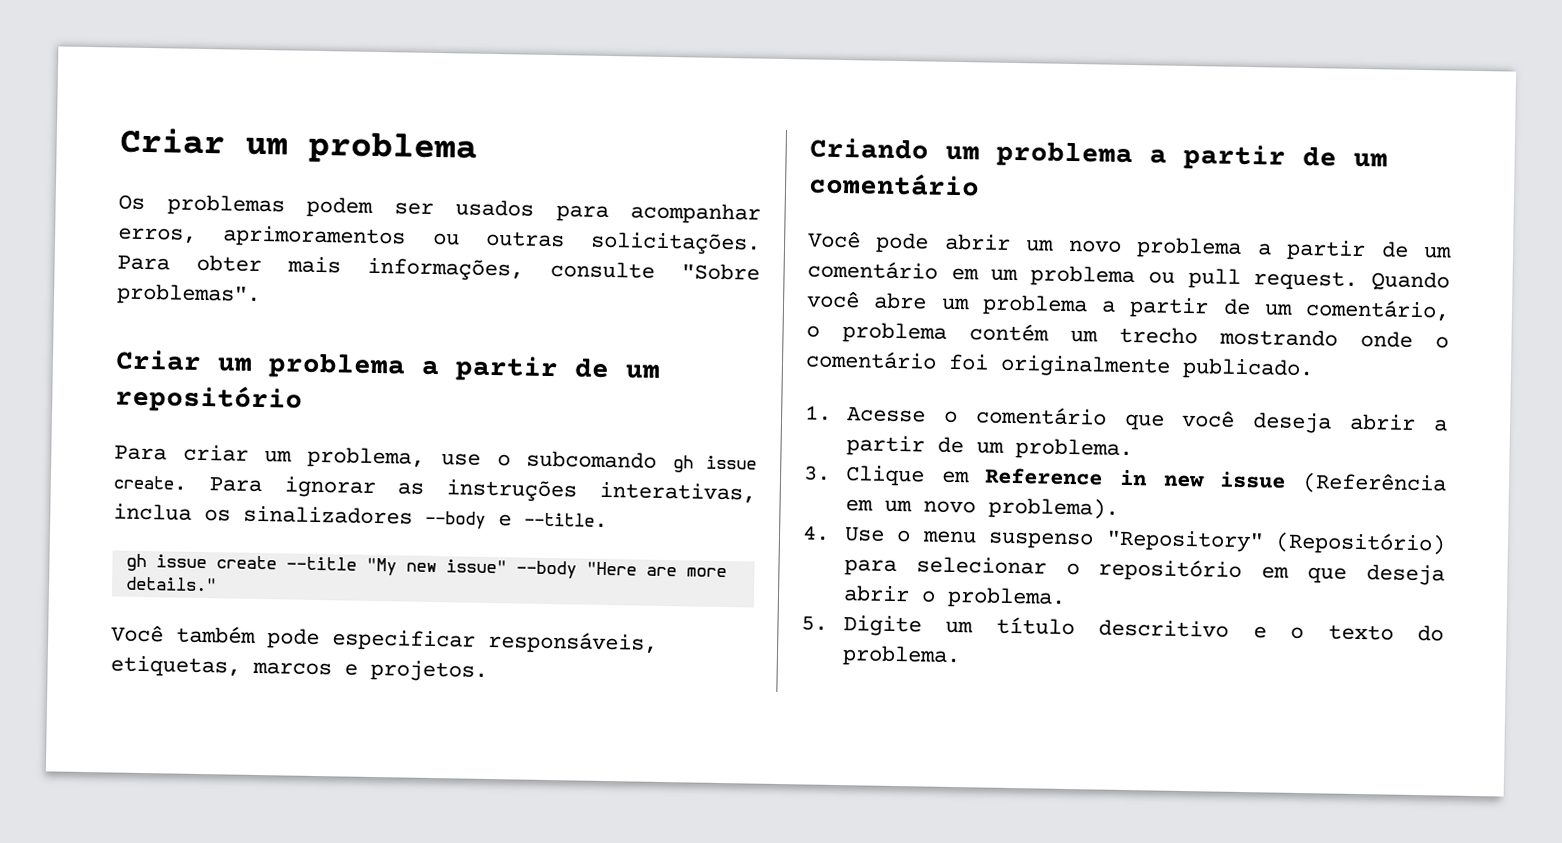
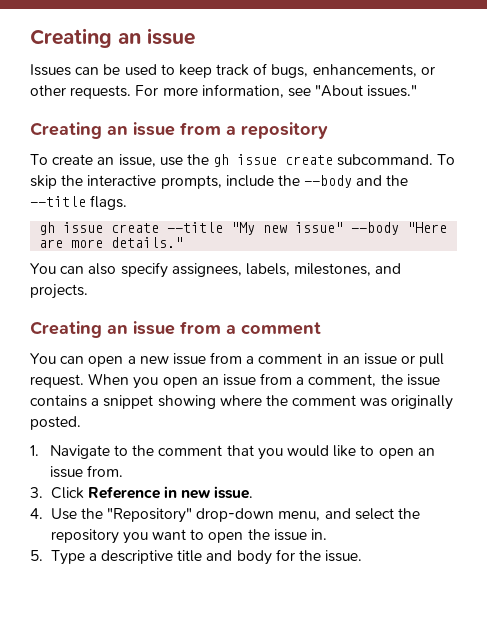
[119,127,477,165] [118,194,761,225] [117,225,761,256] [117,254,760,282] [116,283,261,306] [115,349,660,383] [115,384,303,414] [114,444,757,473] [113,475,756,504] [113,503,608,529] Criar um problema // Os problemas podem ser usados para acompanhar erros, aprimoramentos ou outras solicitações. Para obter mais informações, consulte "Sobre problemas". // Criar um problema a partir de um repositório // Para criar um problema, use o subcomando gh issue create. Para ignorar as instruções interativas, inclua os sinalizadores --body e --title. -> [30,28,195,48] [30,63,435,78] [30,84,418,99] [30,122,328,139] [30,154,456,167] [30,175,409,189] [30,195,128,210] Creating an issue // Issues can be used to keep track of bugs, enhancements, or other requests. For more information, see "About issues." // Creating an issue from a repository // To create an issue, use the gh issue create subcommand. To skip the interactive prompts, include the --body and the --title flags.
[111,624,658,655] [110,655,488,682] [809,137,1388,171] [808,172,980,197] [808,230,1452,262] [807,260,1450,292] [806,290,1450,322] [806,322,1449,349] [805,350,1314,381] [805,405,1448,434] [845,435,1133,461] Você também pode especificar responsáveis, etiquetas, marcos e projetos. // Criando um problema a partir de um comentário // Você pode abrir um novo problema a partir de um comentário em um problema ou pull request. Quando você abre um problema a partir de um comentário, o problema contém um trecho mostrando onde o comentário foi originalmente publicado. // 1. Acesse o comentário que você deseja abrir a partir de um problema. -> [30,262,402,278] [30,284,88,299] [30,321,321,338] [30,352,445,367] [30,373,440,389] [30,395,454,410] [30,416,81,430] [30,445,435,460] [49,465,124,478] You can also specify assignees, labels, milestones, and projects. // Creating an issue from a comment // You can open a new issue from a comment in an issue or pull request. When you open an issue from a comment, the issue contains a snippet showing where the comment was originally posted. // 1. Navigate to the comment that you would like to open an issue from.
[844,465,970,487] Clique em -> [50,487,84,499] Click
[1219,471,1447,495] [844,496,1119,520] [802,525,1446,556] [843,556,1445,586] [842,585,1066,609] [801,615,1444,642] [841,645,961,668] issue (Referência em um novo problema). // 4. Use o menu suspenso "Repository" (Repositório) para selecionar o repositório em que deseja abrir o problema. // 5. Digite um título descritivo e o texto do problema. -> [214,486,254,499] [30,508,421,523] [50,529,328,544] [30,549,363,565] issue. // 4. Use the "Repository" drop-down menu, and select the repository you want to open the issue in. // 5. Type a descriptive title and body for the issue.

